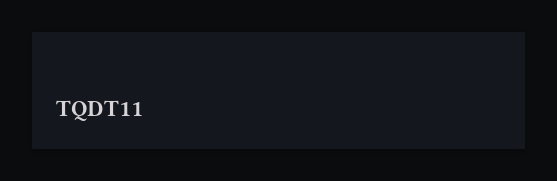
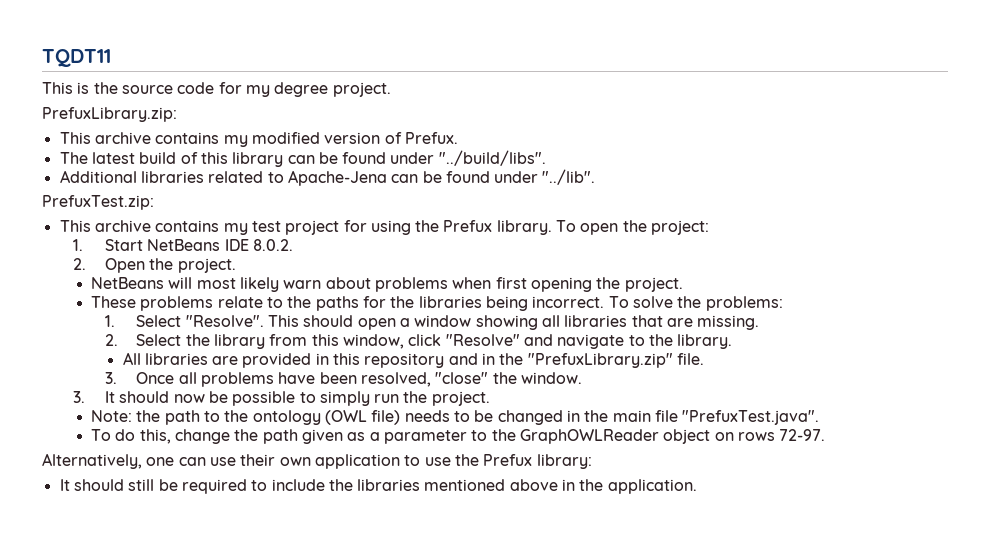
(143, 110) none -> [42,82,391,97] [42,107,177,122] [59,132,458,147] [59,150,546,167] [59,169,596,186] [42,195,154,210] [59,220,710,235] [73,239,293,251] [73,258,236,273] [91,277,683,292] [91,296,783,311] [104,315,760,330] [104,334,733,349] [122,352,705,368] [104,372,582,387] [73,391,490,406] [91,410,820,425] [91,429,826,444] [42,453,592,469] [59,479,697,494] // This is the source code for my degree project. // PrefuxLibrary.zip: // This archive contains my modified version of Prefux. // The latest build of this library can be found under "../build/libs". // Additional libraries related to Apache-Jena can be found under "../lib". // PrefuxTest.zip: // This archive contains my test project for using the Prefux library. To open the project: // 1. Start NetBeans IDE 8.0.2. // 2. Open the project. // NetBeans will most likely warn about problems when first opening the project. // These problems relate to the paths for the libraries being incorrect. To solve the problems: // 1. Select "Resolve". This should open a window showing all libraries that are missing. // 2. Select the library from this window, click "Resolve" and navigate to the library. // All libraries are provided in this repository and in the "PrefuxLibrary.zip" file. // 3. Once all problems have been resolved, "close" the window. // 3. It should now be possible to simply run the project. // Note: the path to the ontology (OWL file) needs to be changed in the main file "PrefuxTest.java". // To do this, change the path given as a parameter to the GraphOWLReader object on rows 72-97. // Alternatively, one can use their own application to use the Prefux library: // It should still be required to include the libraries mentioned above in the application.

